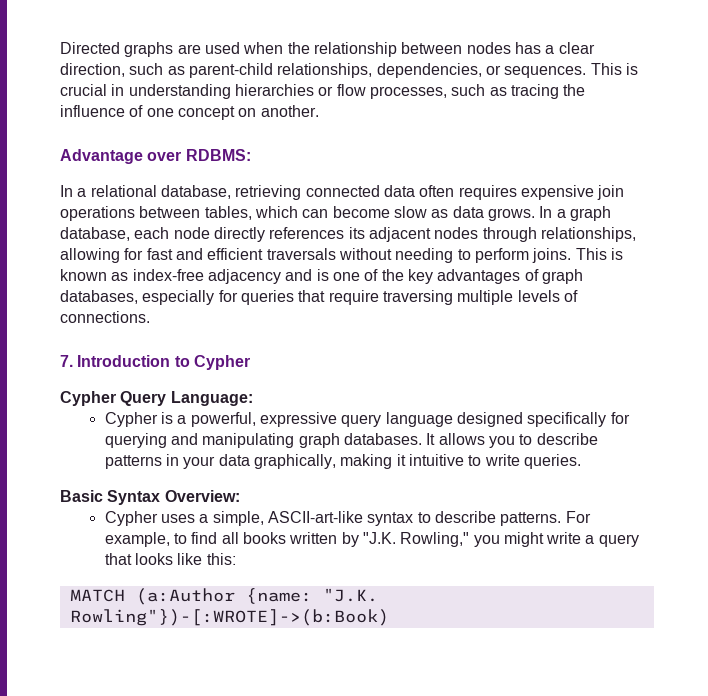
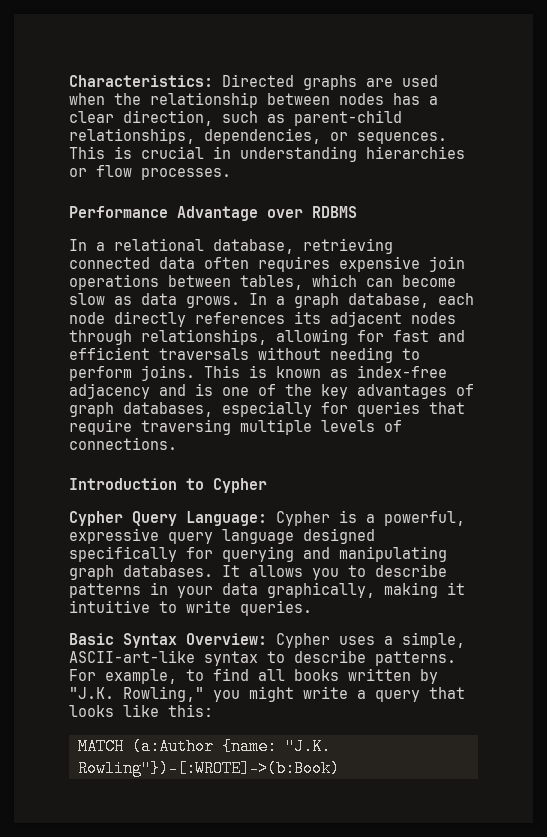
(60, 48) none -> [69,75,213,87] Characteristics:
[369,84,586,99] [60,105,319,120] processes, such as tracing the influence of one concept on another. // -> [141,168,231,180] [69,206,168,218] processes. // Performance
[185,149,251,161] RDBMS: -> [312,206,357,218] RDBMS
[60,355,73,367] 7. -> (177, 443) none
(253, 398) // -> (267, 518) none
(240, 496) // -> (267, 639) none

